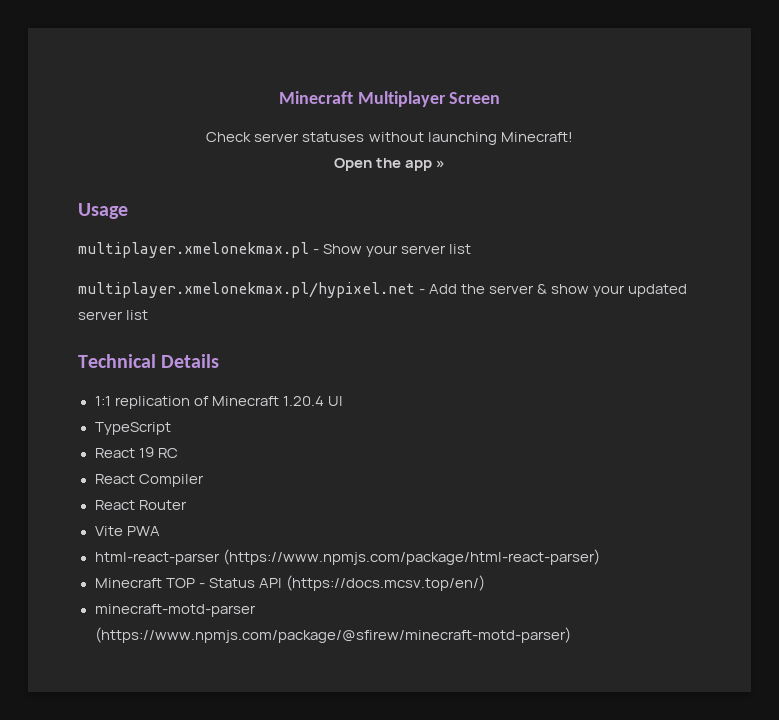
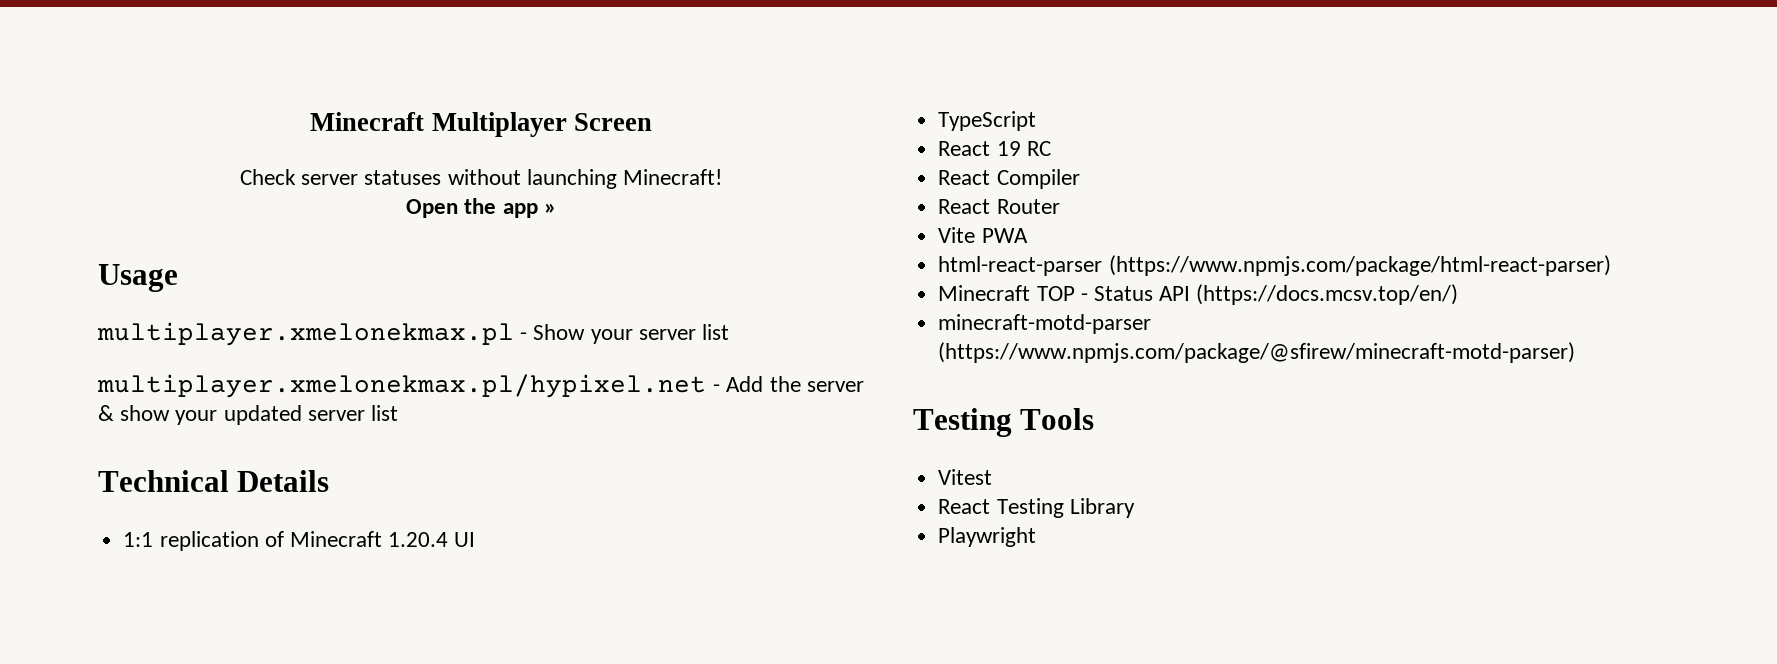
(571, 635) none -> [913,408,1095,437] [938,469,993,485] [938,498,1135,518] [938,527,1037,547] // Testing Tools // Vitest // React Testing Library // Playwright

